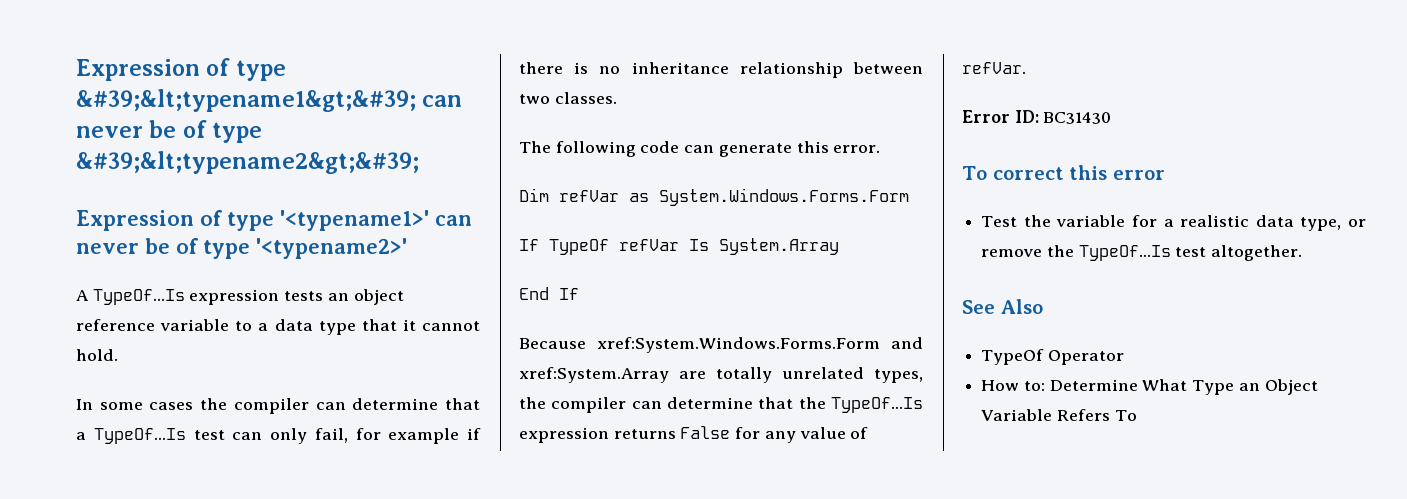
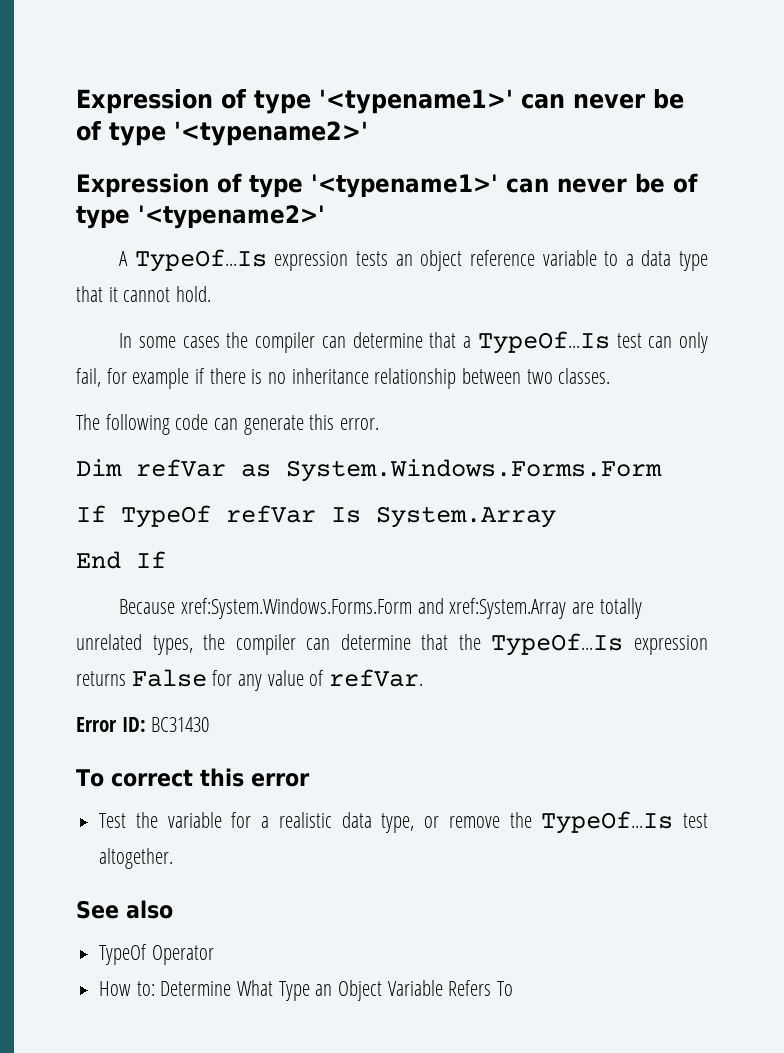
[76,58,286,81] [76,89,463,112] [76,120,263,143] [76,151,419,174] Expression of type &#39;&lt;typename1&gt;&#39; can never be of type &#39;&lt;typename2&gt;&#39; -> [76,89,684,114] [76,121,368,146] Expression of type '<typename1>' can never be of type '<typename2>'
[1000,299,1043,314] Also -> [126,900,173,919] also

